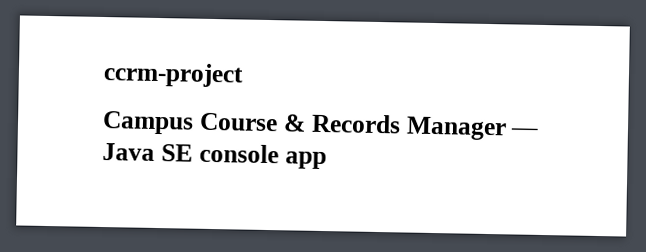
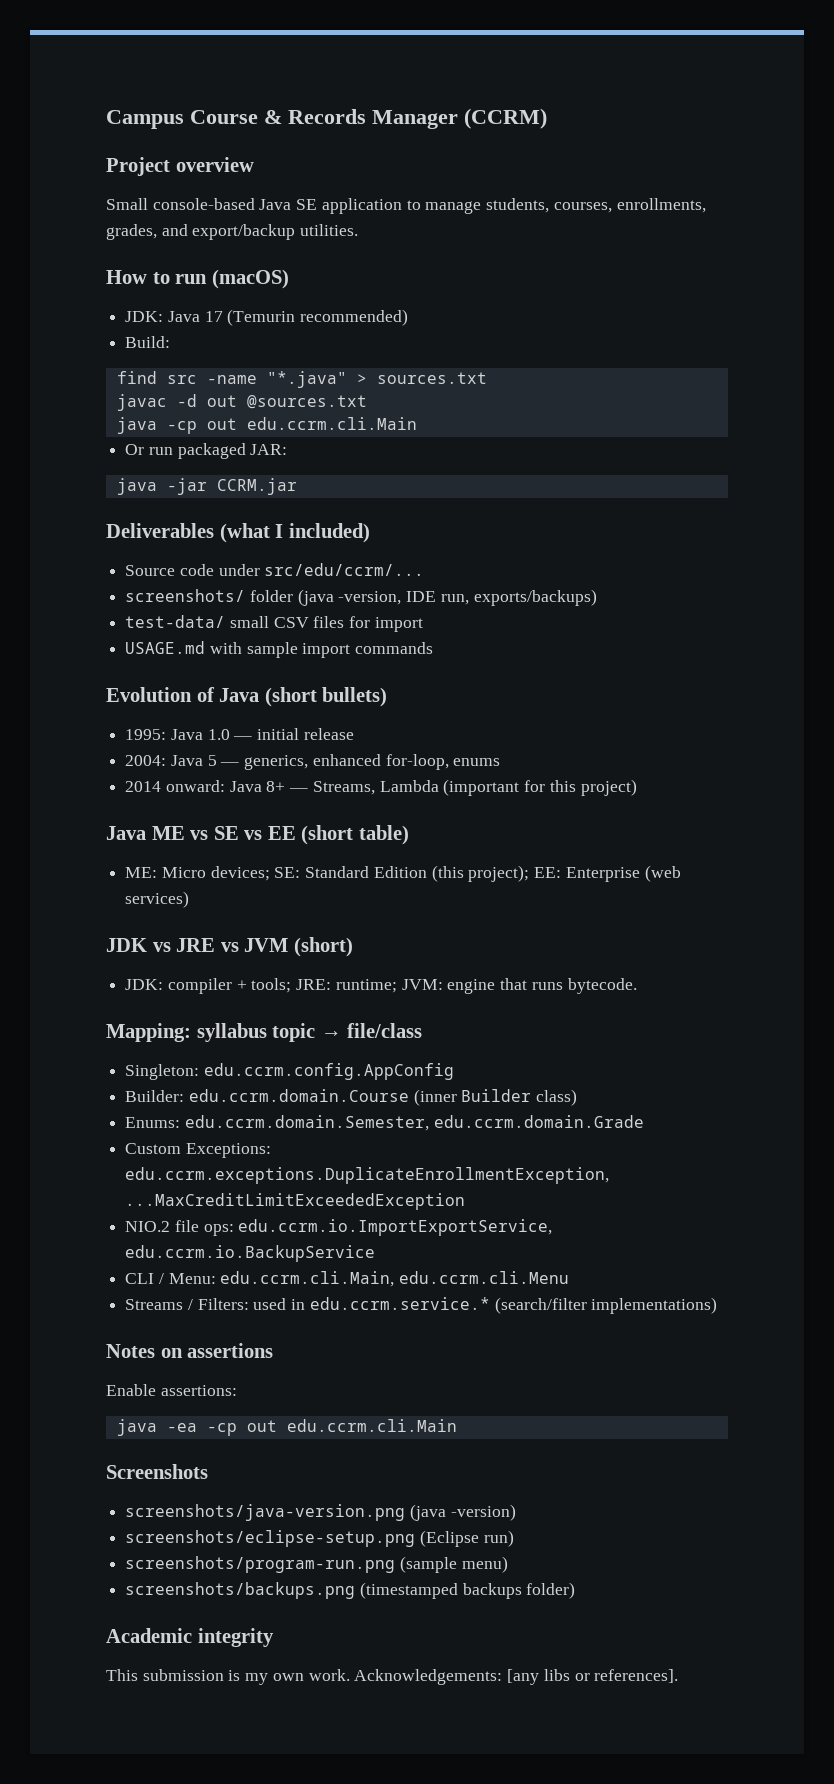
[103,62,244,88] ccrm-project // -> (106, 119) none
[510,127,540,136] [102,143,327,170] — Java SE console app -> [464,108,547,129] [106,157,254,176] [106,198,706,214] [106,224,359,240] [106,269,289,289] [125,309,409,326] [125,336,171,348] [116,371,487,388] [116,394,367,411] [116,417,417,434] [125,443,288,459] [116,478,297,495] [106,523,370,543] [125,563,425,576] [125,589,597,606] [125,615,423,632] [125,641,434,658] [106,687,388,707] [125,728,354,740] [125,754,501,770] [125,779,637,796] [106,825,409,845] [125,865,681,882] [125,891,190,908] [106,937,353,957] [125,978,637,994] [106,1023,423,1042] [125,1063,454,1080] [125,1089,578,1106] [125,1115,644,1131] [125,1143,271,1158] [125,1167,610,1184] [125,1193,466,1210] [125,1219,553,1236] [125,1245,376,1262] [125,1271,570,1287] [125,1297,718,1314] [106,1343,274,1358] [106,1384,237,1396] [116,1419,457,1436] [106,1464,208,1479] [125,1504,516,1521] [125,1530,514,1547] [125,1556,508,1573] [125,1582,576,1599] [106,1628,274,1647] [106,1669,679,1685] (CCRM) // Project overview // Small console-based Java SE application to manage students, courses, enrollments, grades, and export/backup utilities. // How to run (macOS) // JDK: Java 17 (Temurin recommended) // Build: // find src -name "*.java" > sources.txt // javac -d out @sources.txt // java -cp out edu.ccrm.cli.Main // Or run packaged JAR: // java -jar CCRM.jar // Deliverables (what I included) // Source code under src/edu/ccrm/... // screenshots/ folder (java -version, IDE run, exports/backups) // test-data/ small CSV files for import // USAGE.md with sample import commands // Evolution of Java (short bullets) // 1995: Java 1.0 — initial release // 2004: Java 5 — generics, enhanced for-loop, enums // 2014 onward: Java 8+ — Streams, Lambda (important for this project) // Java ME vs SE vs EE (short table) // ME: Micro devices; SE: Standard Edition (this project); EE: Enterprise (web services) // JDK vs JRE vs JVM (short) // JDK: compiler + tools; JRE: runtime; JVM: engine that runs bytecode. // Mapping: syllabus topic → file/class // Singleton: edu.ccrm.config.AppConfig // Builder: edu.ccrm.domain.Course (inner Builder class) // Enums: edu.ccrm.domain.Semester, edu.ccrm.domain.Grade // Custom Exceptions: edu.ccrm.exceptions.DuplicateEnrollmentException, ...MaxCreditLimitExceededException // NIO.2 file ops: edu.ccrm.io.ImportExportService, edu.ccrm.io.BackupService // CLI / Menu: edu.ccrm.cli.Main, edu.ccrm.cli.Menu // Streams / Filters: used in edu.ccrm.service.* (search/filter implementations) // Notes on assertions // Enable assertions: // java -ea -cp out edu.ccrm.cli.Main // Screenshots // screenshots/java-version.png (java -version) // screenshots/eclipse-setup.png (Eclipse run) // screenshots/program-run.png (sample menu) // screenshots/backups.png (timestamped backups folder) // Academic integrity // This submission is my own work. Acknowledgements: [any libs or references].

